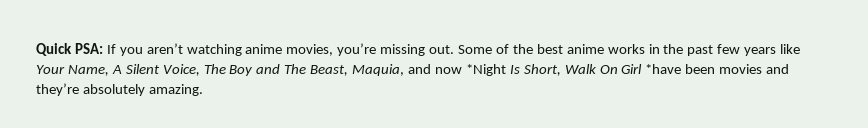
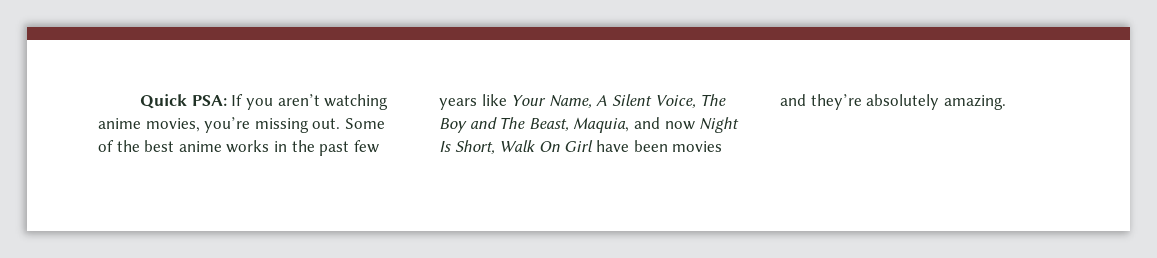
[465,64,506,76] *Night -> [699,117,740,133] Night
[645,64,682,74] *have -> [595,140,629,152] have

